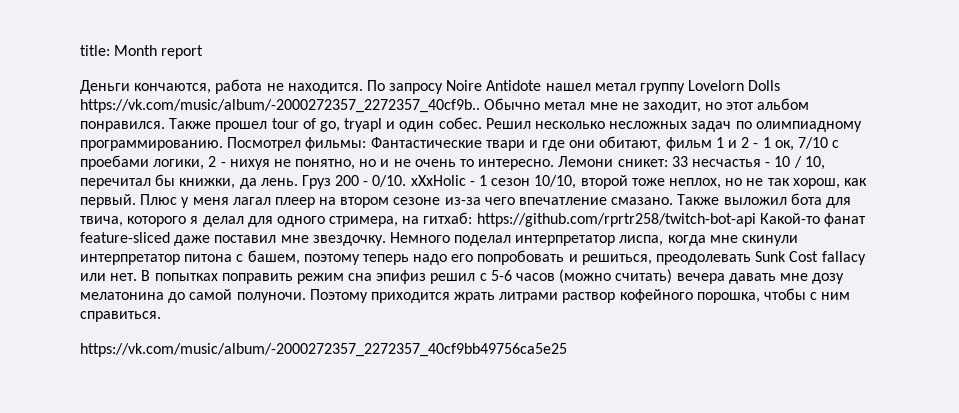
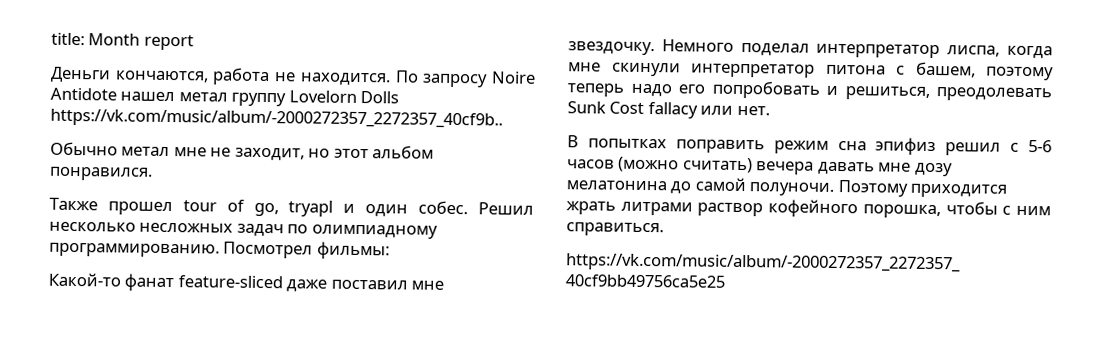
(480, 106) none -> (503, 119) //
(165, 126) none -> (153, 173) //
[370,136,840,151] [80,155,825,170] [80,174,867,189] [80,193,851,208] [80,212,756,227] Фантастические твари и где они обитают, фильм 1 и 2 - 1 ок, 7/10 с проебами логики, 2 - нихуя не понятно, но и не очень то интересно. Лемони сникет: 33 несчастья - 10 / 10, перечитал бы книжки, да лень. Груз 200 - 0/10. xXxHolic - 1 сезон 10/10, второй тоже неплох, но не так хорош, как первый. Плюс у меня лагал плеер на втором сезоне из-за чего впечатление смазано. Также выложил бота для твича, которого я делал для одного стримера, на гитхаб: https://github.com/rprtr258/twitch-bot-api -> (390, 250) //
(138, 277) none -> (770, 110) //

